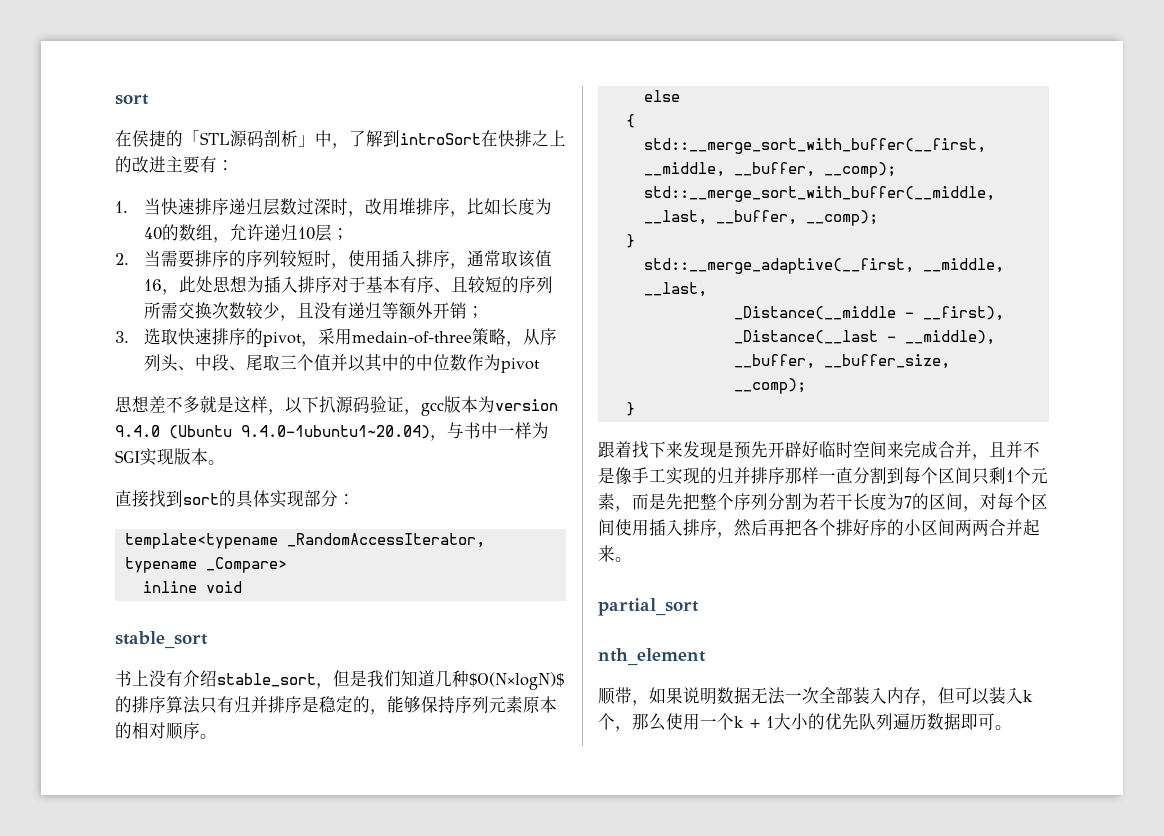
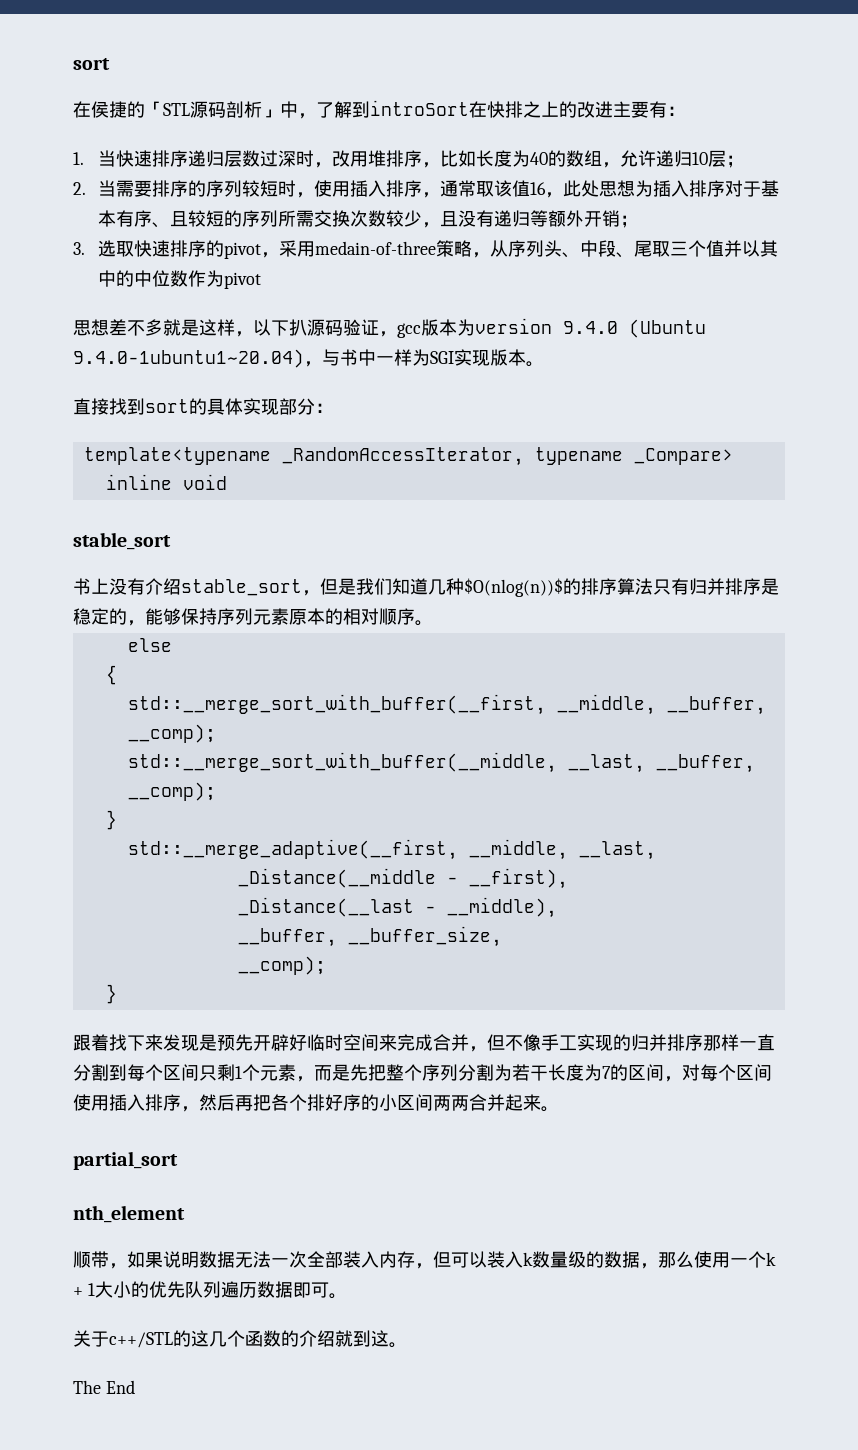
[469,672,564,690] $O(N×logN)$ -> [464,578,563,597] $O(nlog(n))$
[989,441,1040,458] [598,467,615,484] 且并不是 -> [487,1034,523,1051] 但不
[598,713,615,730] 个 -> [532,1251,640,1268] 数量级的数据
(1012, 727) none -> [73,1330,407,1348] [73,1380,135,1394] // 关于c++/STL的这几个函数的介绍就到这。 // The End

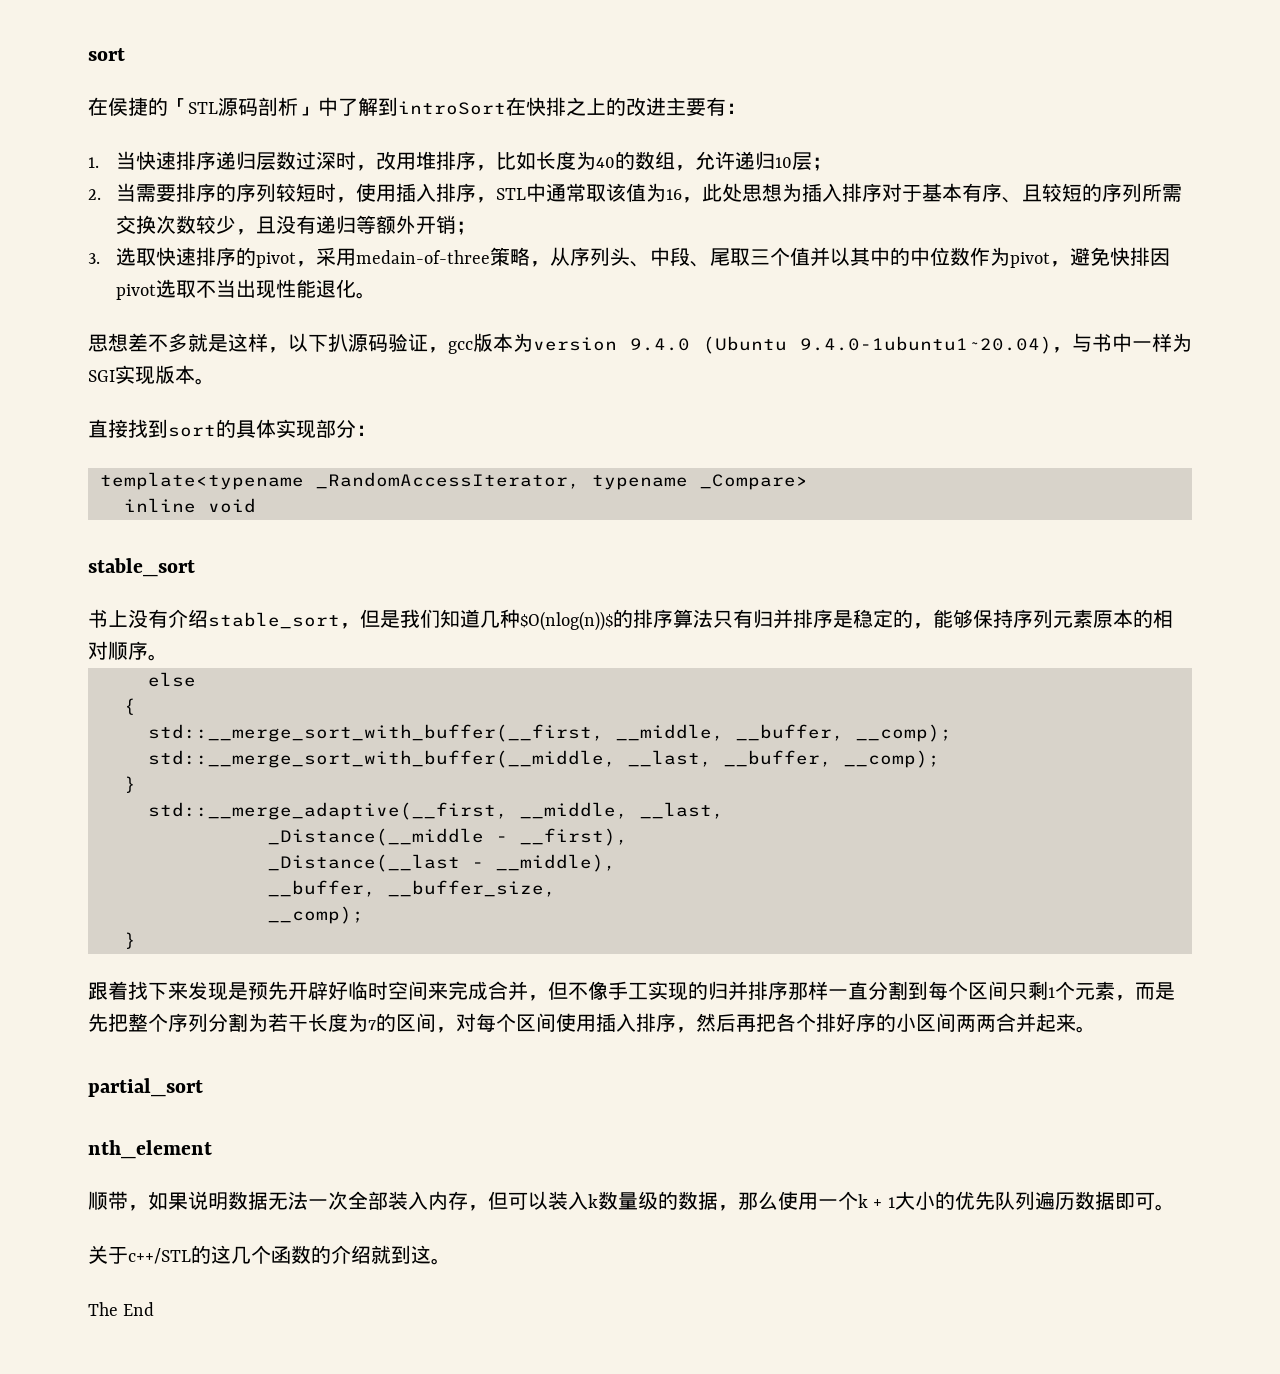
[298,113,316,119] ， -> (338, 106) none
(440, 195) none -> [496,183,547,202] STL中
(530, 188) none -> [646,183,667,202] 为
(261, 280) none -> [1050,247,1171,267] [116,279,377,300] ，避免快排因pivot选取不当出现性能退化。

